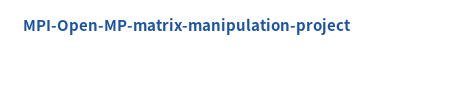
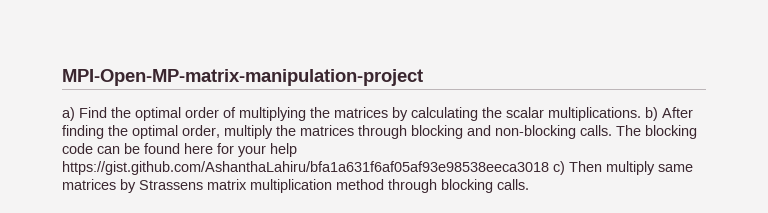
(351, 26) none -> [62,107,693,121] [62,125,697,139] [62,143,297,157] [62,161,693,175] [62,179,529,193] // a) Find the optimal order of multiplying the matrices by calculating the scalar multiplications. b) After finding the optimal order, multiply the matrices through blocking and non-blocking calls. The blocking code can be found here for your help https://gist.github.com/AshanthaLahiru/bfa1a631f6af05af93e98538eeca3018 c) Then multiply same matrices by Strassens matrix multiplication method through blocking calls.

